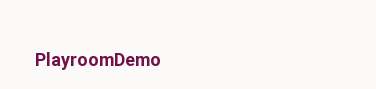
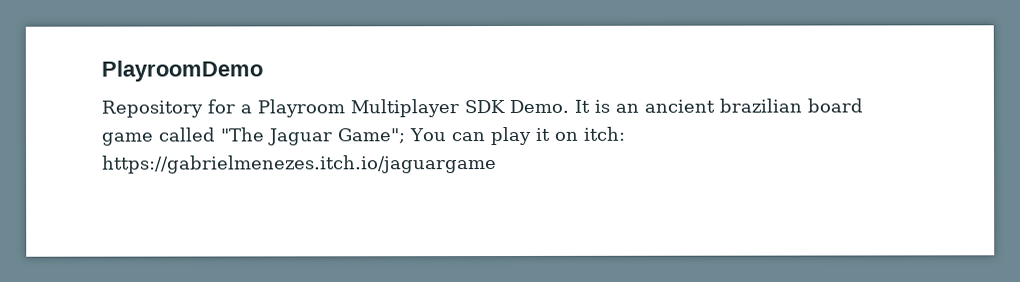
(161, 61) none -> [101,98,863,118] [101,126,625,146] [102,155,497,174] // Repository for a Playroom Multiplayer SDK Demo. It is an ancient brazilian board game called "The Jaguar Game"; You can play it on itch: https://gabrielmenezes.itch.io/jaguargame

